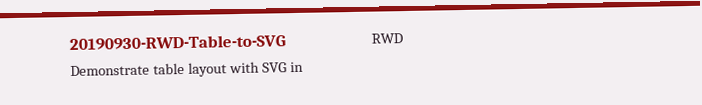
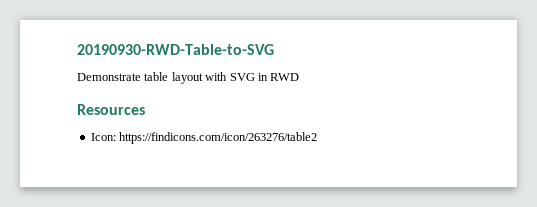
(403, 38) none -> [77,104,145,115] [90,132,318,144] // Resources // Icon: https://findicons.com/icon/263276/table2

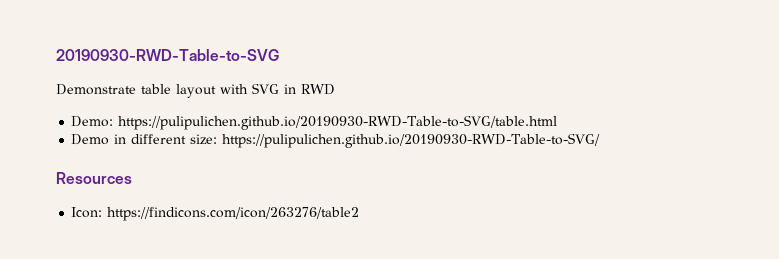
(300, 77) none -> [71,115,558,130] [71,133,601,148] // Demo: https://pulipulichen.github.io/20190930-RWD-Table-to-SVG/table.html // Demo in different size: https://pulipulichen.github.io/20190930-RWD-Table-to-SVG/

